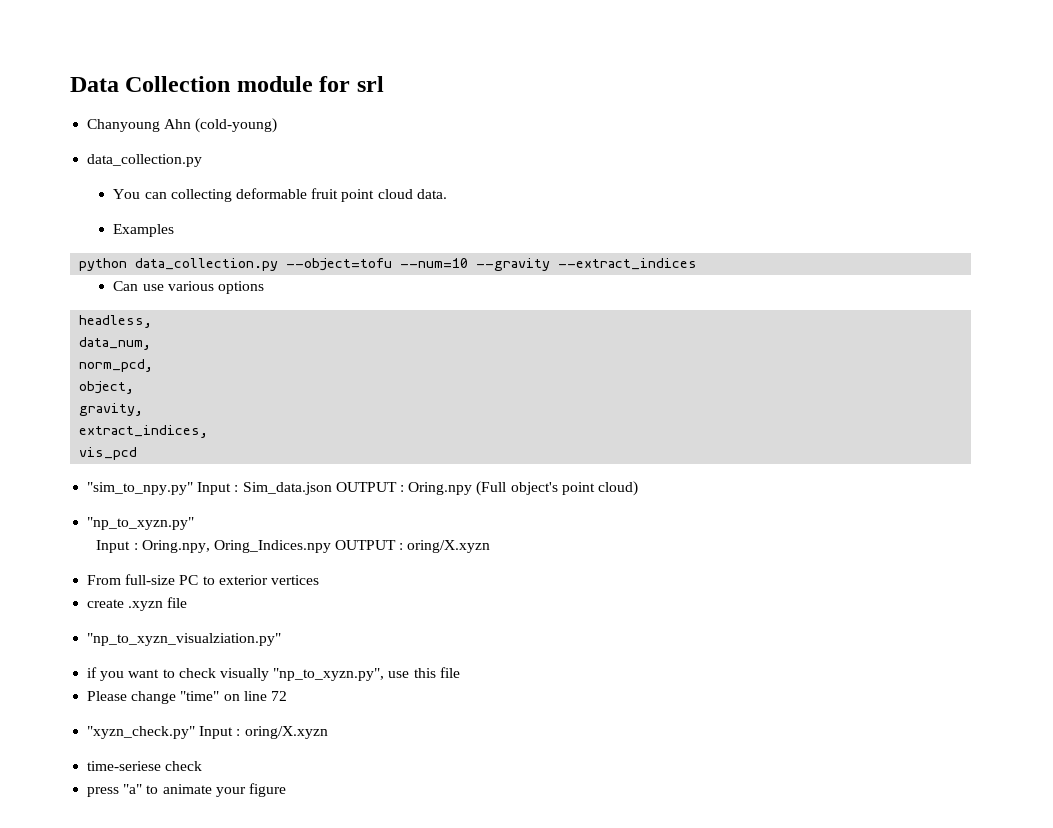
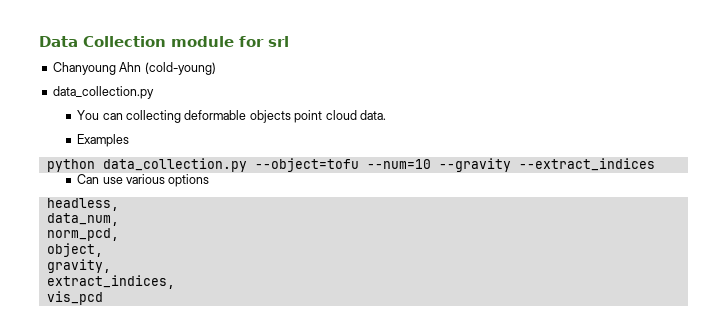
[311,188,339,199] fruit -> [249,110,291,123] objects
[87,481,638,496] [87,517,195,530] [96,540,491,553] [87,574,319,585] [87,597,188,611] [87,633,282,646] [87,667,460,681] [87,691,287,704] [87,726,328,739] [87,761,203,771] [87,783,286,797] // "sim_to_npy.py" Input : Sim_data.json OUTPUT : Oring.npy (Full object's point cloud) // "np_to_xyzn.py" // Input : Oring.npy, Oring_Indices.npy OUTPUT : oring/X.xyzn // From full-size PC to exterior vertices // create .xyzn file // "np_to_xyzn_visualziation.py" // if you want to check visually "np_to_xyzn.py", use this file // Please change "time" on line 72 // "xyzn_check.py" Input : oring/X.xyzn // time-seriese check // press "a" to animate your figure -> (103, 298) none

